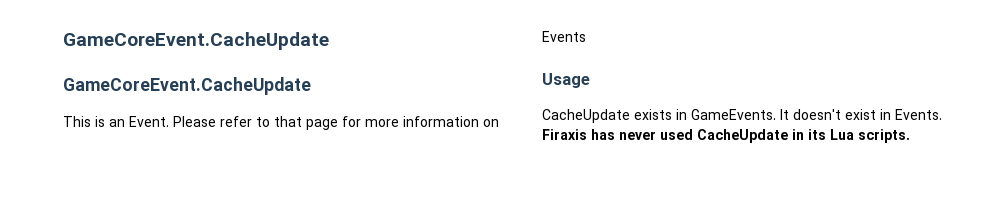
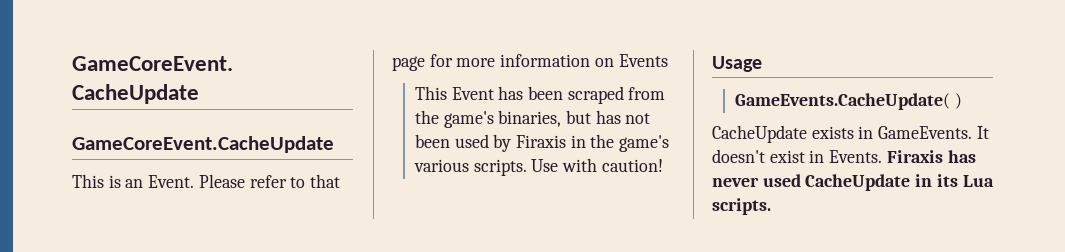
(586, 36) none -> [414,86,666,104] [414,110,651,128] [414,134,670,152] [413,158,663,176] // This Event has been scraped from the game's binaries, but has not been used by Firaxis in the game's various scripts. Use with caution!
(590, 80) none -> [734,93,962,110] // GameEvents.CacheUpdate( )

